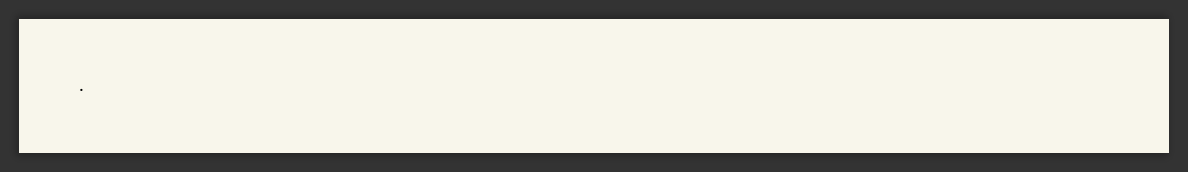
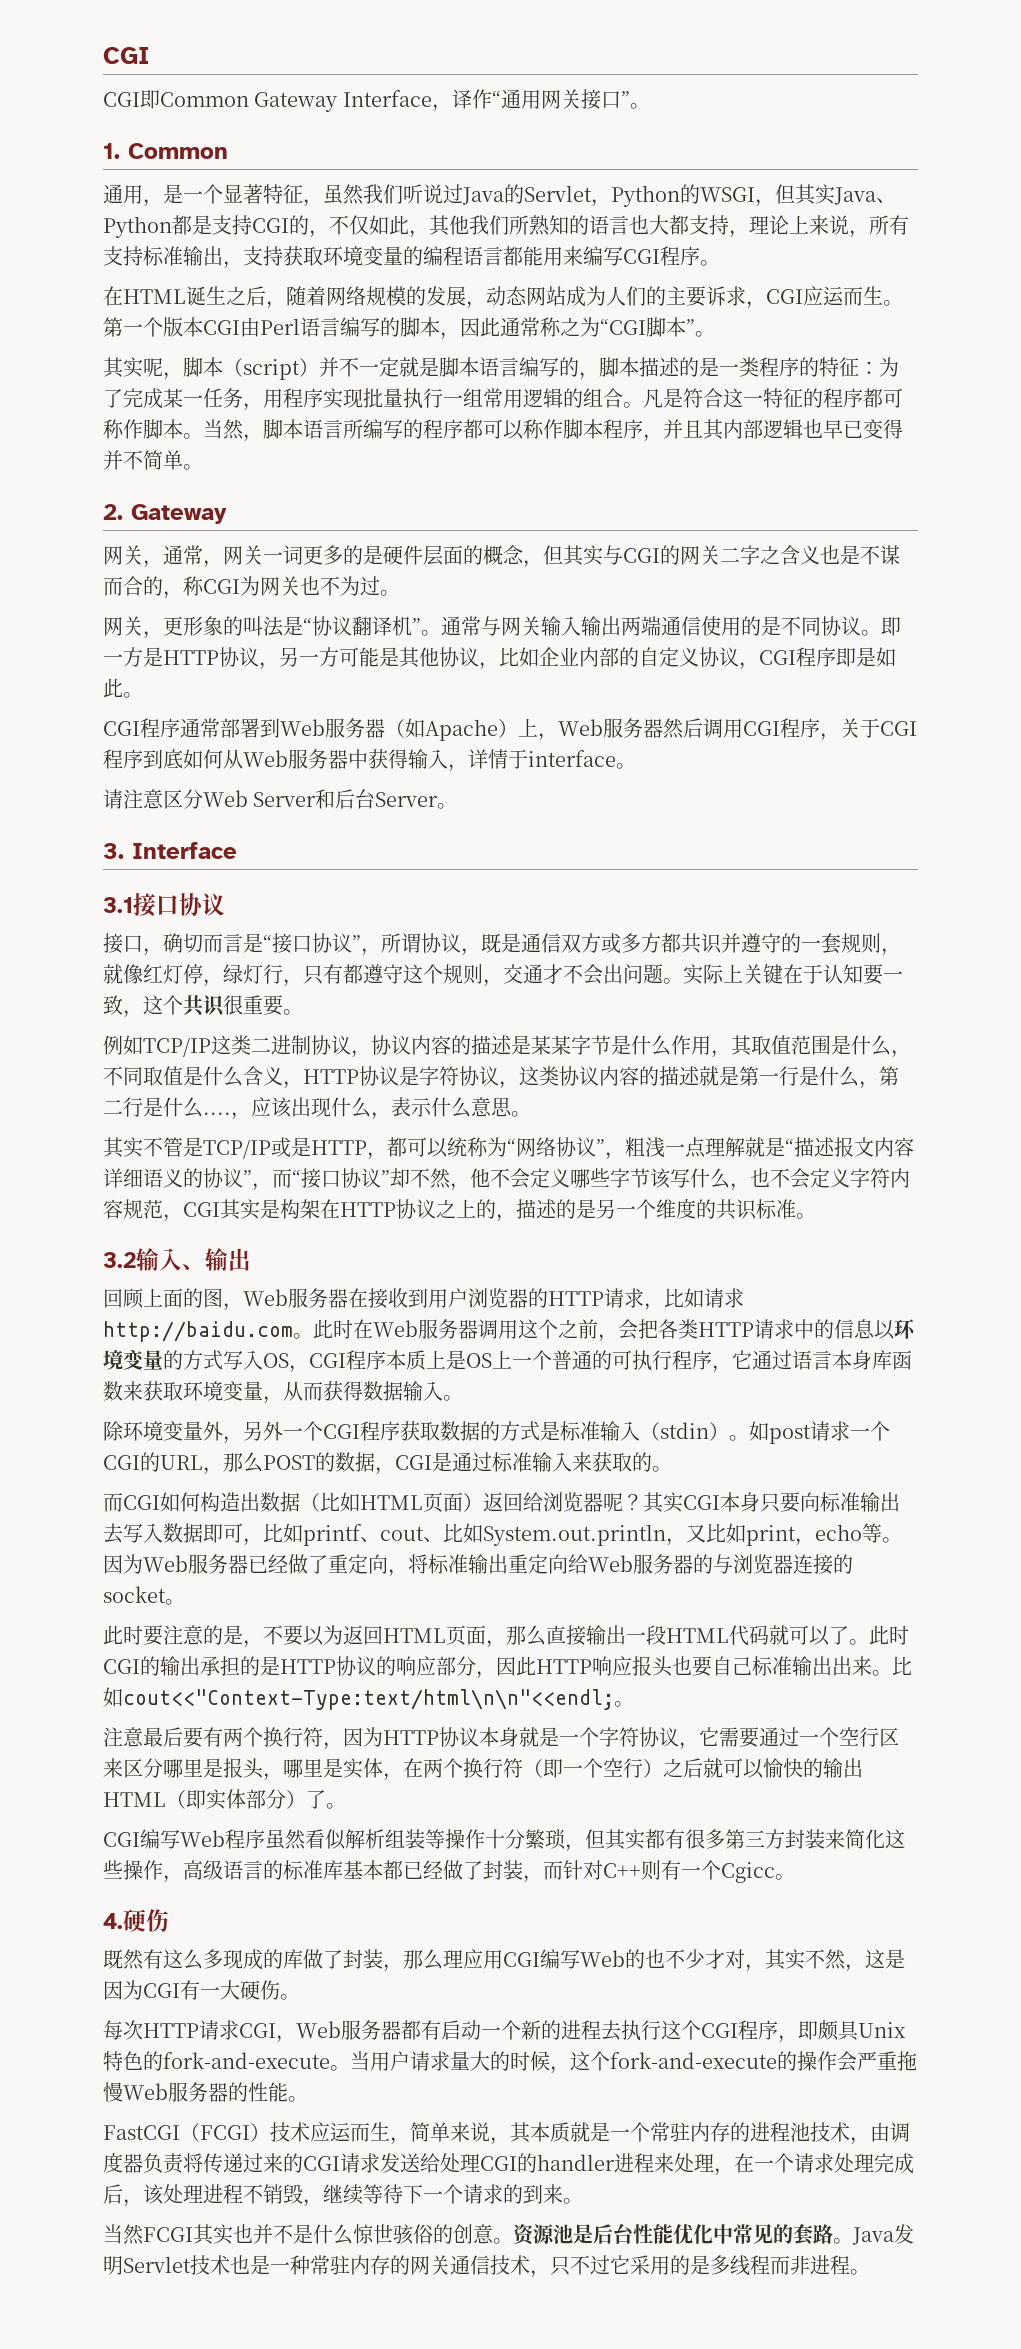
[79,88,84,91] . -> [103,47,149,64] [103,89,650,112] [103,143,228,159] [103,184,896,207] [103,215,909,238] [103,246,720,269] [103,286,903,309] [103,317,715,340] [103,357,899,380] [103,388,903,411] [103,419,903,442] [103,450,203,470] [103,504,227,524] [103,545,900,568] [103,576,400,599] [103,616,901,639] [103,647,896,670] [103,678,143,698] [103,718,917,741] [103,749,636,772] [103,789,458,809] [103,842,237,859] [103,893,225,917] [103,933,901,956] [103,964,903,987] [103,995,303,1018] [103,1035,911,1058] [103,1066,899,1089] [103,1097,531,1120] [103,1137,914,1160] [103,1168,910,1191] [103,1198,816,1222] [103,1248,251,1271] [103,1288,744,1311] [103,1319,916,1342] [103,1349,912,1373] [103,1381,463,1404] [103,1421,890,1444] [103,1452,672,1475] [103,1492,900,1513] [103,1523,902,1546] [103,1554,853,1577] [103,1586,185,1605] [103,1625,909,1648] [103,1656,912,1679] [103,1687,634,1710] [103,1727,899,1750] [103,1758,863,1781] [103,1789,346,1810] [103,1829,905,1852] [103,1860,795,1883] [103,1909,169,1932] [103,1949,905,1972] [103,1980,300,2000] [103,2020,906,2043] [103,2051,917,2074] [103,2082,308,2102] [103,2122,910,2145] [103,2152,914,2176] [103,2184,583,2207] [103,2224,914,2246] [103,2255,870,2278] CGI // CGI即Common Gateway Interface，译作“通用网关接口”。 // 1. Common // 通用，是一个显著特征，虽然我们听说过Java的Servlet，Python的WSGI，但其实Java、Python都是支持CGI的，不仅如此，其他我们所熟知的语言也大都支持，理论上来说，所有支持标准输出，支持获取环境变量的编程语言都能用来编写CGI程序。 // 在HTML诞生之后，随着网络规模的发展，动态网站成为人们的主要诉求，CGI应运而生。第一个版本CGI由Perl语言编写的脚本，因此通常称之为“CGI脚本”。 // 其实呢，脚本（script）并不一定就是脚本语言编写的，脚本描述的是一类程序的特征：为了完成某一任务，用程序实现批量执行一组常用逻辑的组合。凡是符合这一特征的程序都可称作脚本。当然，脚本语言所编写的程序都可以称作脚本程序，并且其内部逻辑也早已变得并不简单。 // 2. Gateway // 网关，通常，网关一词更多的是硬件层面的概念，但其实与CGI的网关二字之含义也是不谋而合的，称CGI为网关也不为过。 // 网关，更形象的叫法是“协议翻译机”。通常与网关输入输出两端通信使用的是不同协议。即一方是HTTP协议，另一方可能是其他协议，比如企业内部的自定义协议，CGI程序即是如此。 // CGI程序通常部署到Web服务器（如Apache）上，Web服务器然后调用CGI程序，关于CGI程序到底如何从Web服务器中获得输入，详情于interface。 // 请注意区分Web Server和后台Server。 // 3. Interface // 3.1接口协议 // 接口，确切而言是“接口协议”，所谓协议，既是通信双方或多方都共识并遵守的一套规则，就像红灯停，绿灯行，只有都遵守这个规则，交通才不会出问题。实际上关键在于认知要一致，这个共识很重要。 // 例如TCP/IP这类二进制协议，协议内容的描述是某某字节是什么作用，其取值范围是什么，不同取值是什么含义，HTTP协议是字符协议，这类协议内容的描述就是第一行是什么，第二行是什么....，应该出现什么，表示什么意思。 // 其实不管是TCP/IP或是HTTP，都可以统称为“网络协议”，粗浅一点理解就是“描述报文内容详细语义的协议”，而“接口协议”却不然，他不会定义哪些字节该写什么，也不会定义字符内容规范，CGI其实是构架在HTTP协议之上的，描述的是另一个维度的共识标准。 // 3.2输入、输出 // 回顾上面的图，Web服务器在接收到用户浏览器的HTTP请求，比如请求http://baidu.com。此时在Web服务器调用这个之前，会把各类HTTP请求中的信息以环境变量的方式写入OS，CGI程序本质上是OS上一个普通的可执行程序，它通过语言本身库函数来获取环境变量，从而获得数据输入。 // 除环境变量外，另外一个CGI程序获取数据的方式是标准输入（stdin）。如post请求一个CGI的URL，那么POST的数据，CGI是通过标准输入来获取的。 // 而CGI如何构造出数据（比如HTML页面）返回给浏览器呢？其实CGI本身只要向标准输出去写入数据即可，比如printf、cout、比如System.out.println，又比如print，echo等。因为Web服务器已经做了重定向，将标准输出重定向给Web服务器的与浏览器连接的socket。 // 此时要注意的是，不要以为返回HTML页面，那么直接输出一段HTML代码就可以了。此时CGI的输出承担的是HTTP协议的响应部分，因此HTTP响应报头也要自己标准输出出来。比如cout<<"Context-Type:text/html\n\n"<<endl;。 // 注意最后要有两个换行符，因为HTTP协议本身就是一个字符协议，它需要通过一个空行区来区分哪里是报头，哪里是实体，在两个换行符（即一个空行）之后就可以愉快的输出HTML（即实体部分）了。 // CGI编写Web程序虽然看似解析组装等操作十分繁琐，但其实都有很多第三方封装来简化这些操作，高级语言的标准库基本都已经做了封装，而针对C++则有一个Cgicc。 // 4.硬伤 // 既然有这么多现成的库做了封装，那么理应用CGI编写Web的也不少才对，其实不然，这是因为CGI有一大硬伤。 // 每次HTTP请求CGI，Web服务器都有启动一个新的进程去执行这个CGI程序，即颇具Unix特色的fork-and-execute。当用户请求量大的时候，这个fork-and-execute的操作会严重拖慢Web服务器的性能。 // FastCGI（FCGI）技术应运而生，简单来说，其本质就是一个常驻内存的进程池技术，由调度器负责将传递过来的CGI请求发送给处理CGI的handler进程来处理，在一个请求处理完成后，该处理进程不销毁，继续等待下一个请求的到来。 // 当然FCGI其实也并不是什么惊世骇俗的创意。资源池是后台性能优化中常见的套路。Java发明Servlet技术也是一种常驻内存的网关通信技术，只不过它采用的是多线程而非进程。

